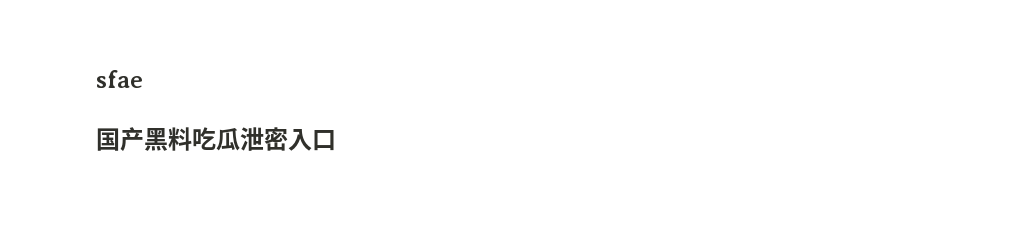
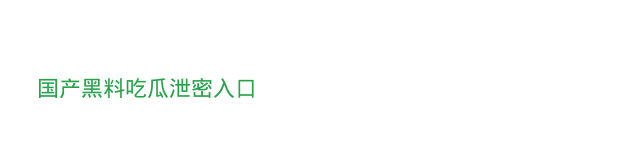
[96,70,143,88] sfae // -> (37, 88) none

